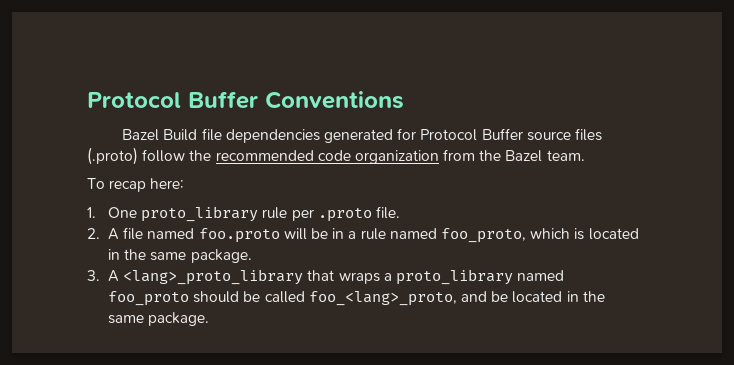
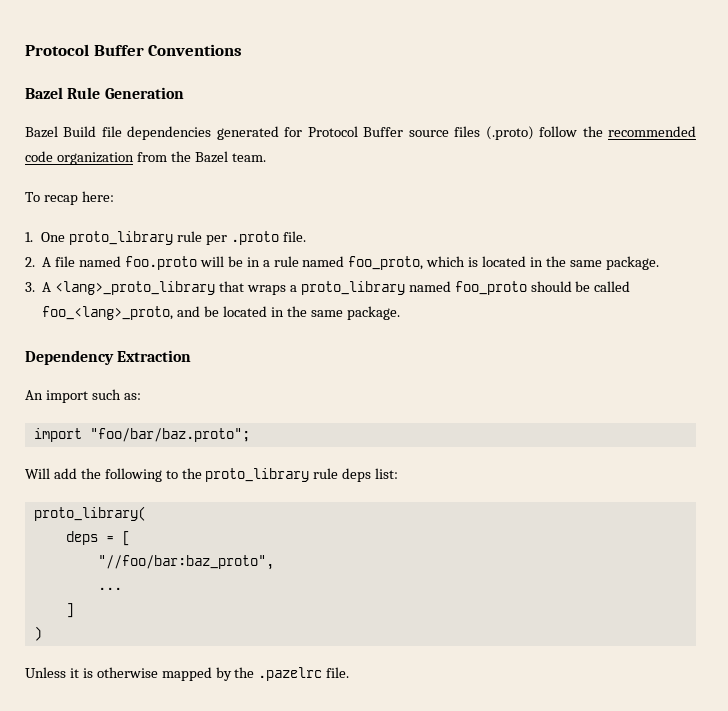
(404, 100) none -> [25,87,184,99] // Bazel Rule Generation
(210, 319) none -> [25,350,192,365] [25,389,141,403] [33,428,250,442] [25,468,399,482] [33,506,146,521] [65,531,130,546] [97,555,274,570] [97,587,122,590] [65,603,74,618] [33,626,42,641] [25,667,350,681] // Dependency Extraction // An import such as: // import "foo/bar/baz.proto"; // Will add the following to the proto_library rule deps list: // proto_library( // deps = [ // "//foo/bar:baz_proto", // ... // ] // ) // Unless it is otherwise mapped by the .pazelrc file.

